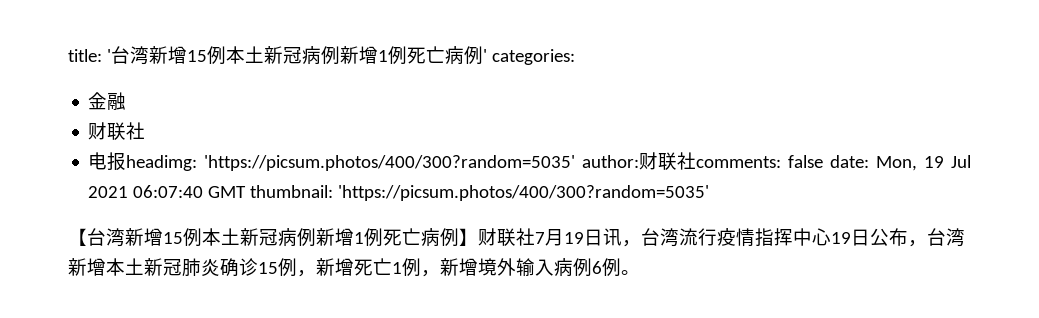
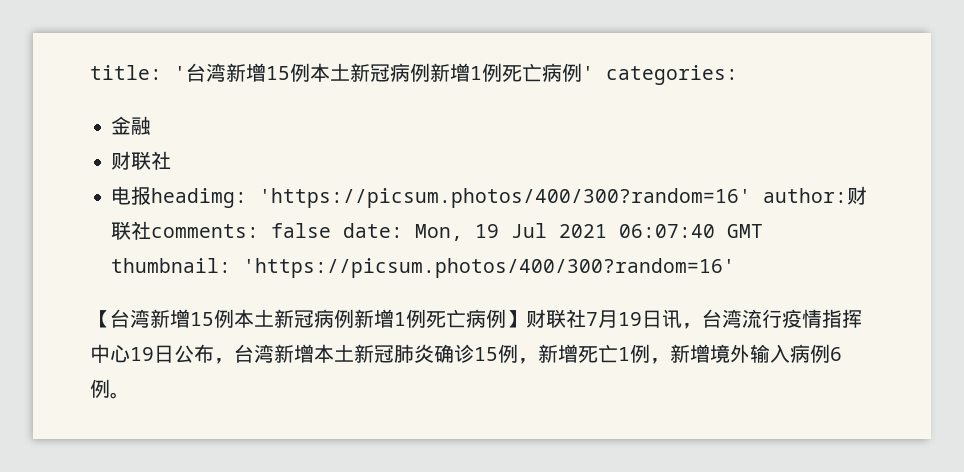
[204,155,576,171] 'https://picsum.photos/400/300?random=5035' -> [259,188,752,208] 'https://picsum.photos/400/300?random=16'
[338,185,710,201] 'https://picsum.photos/400/300?random=5035' -> [243,258,736,278] 'https://picsum.photos/400/300?random=16'

